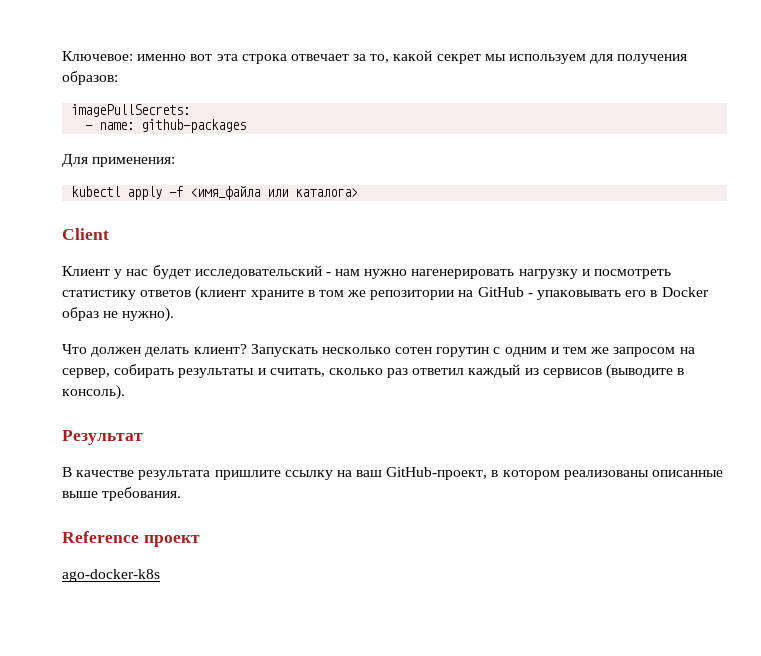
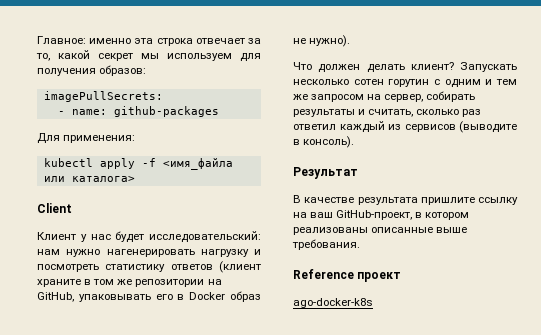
[62,51,213,61] Ключевое: именно вот -> [37,36,132,44] Главное: именно
[194,265,331,279] исследовательский - -> [149,231,261,243] исследовательский:
[477,287,533,297] GitHub - -> [37,292,74,302] GitHub,

